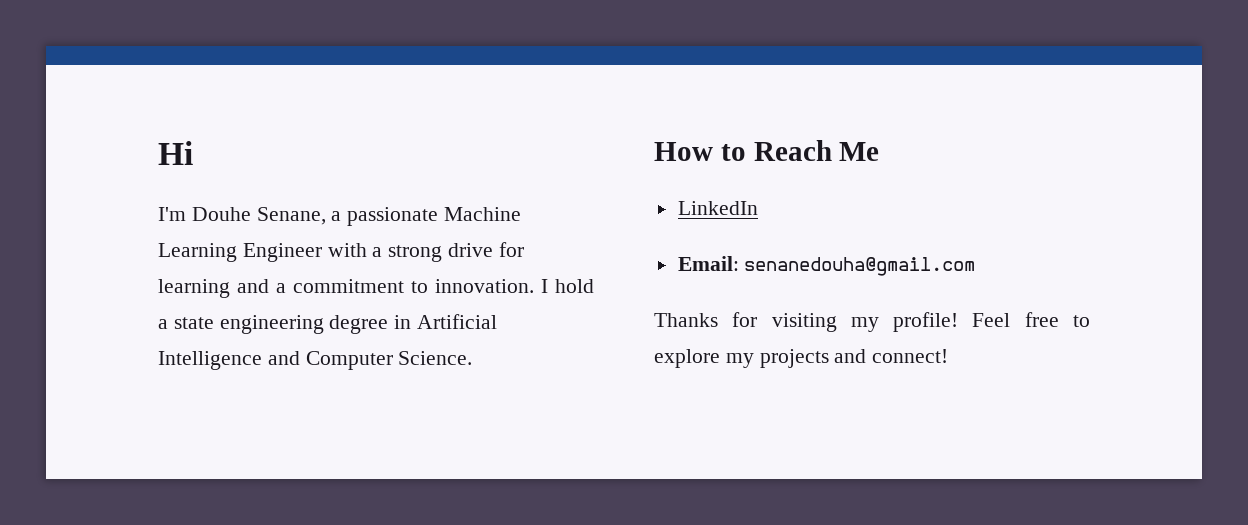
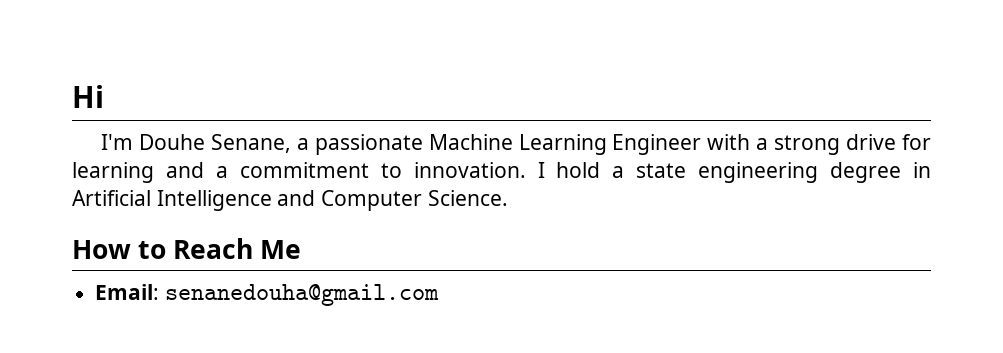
[677,201,758,215] // LinkedIn -> (302, 249) none
[654,312,1090,332] [654,349,949,368] // Thanks for visiting my profile! Feel free to explore my projects and connect! -> (439, 295) none

